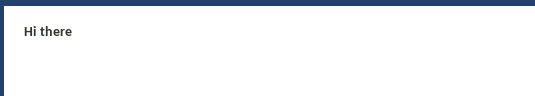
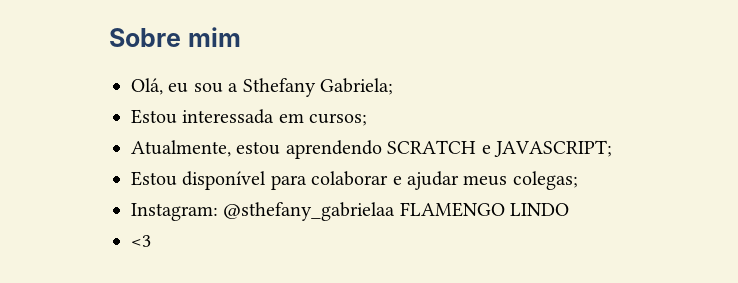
[24,26,72,36] Hi there -> [109,27,241,47] [131,78,393,97] [131,109,368,126] [131,140,612,159] [131,171,578,190] [131,202,570,221] [131,235,151,247] Sobre mim // Olá, eu sou a Sthefany Gabriela; // Estou interessada em cursos; // Atualmente, estou aprendendo SCRATCH e JAVASCRIPT; // Estou disponível para colaborar e ajudar meus colegas; // Instagram: @sthefany_gabrielaa FLAMENGO LINDO // <3

